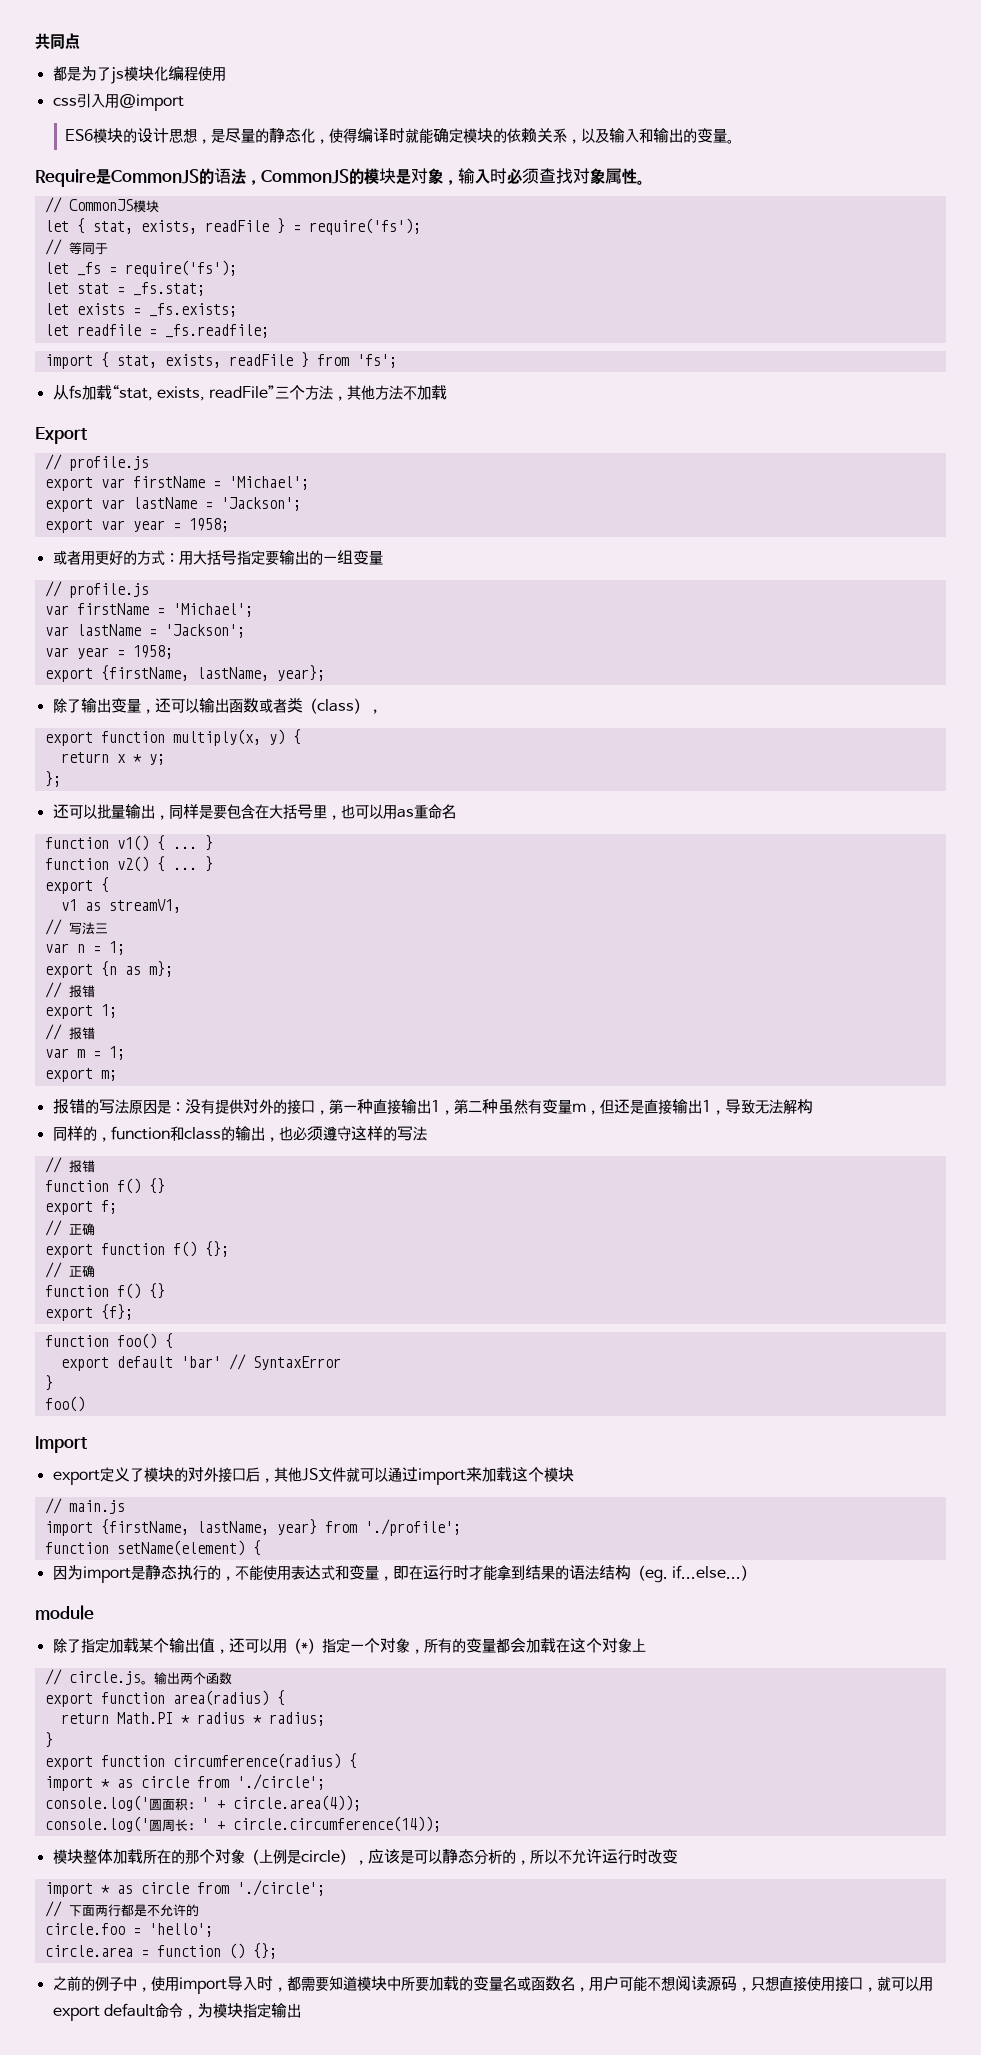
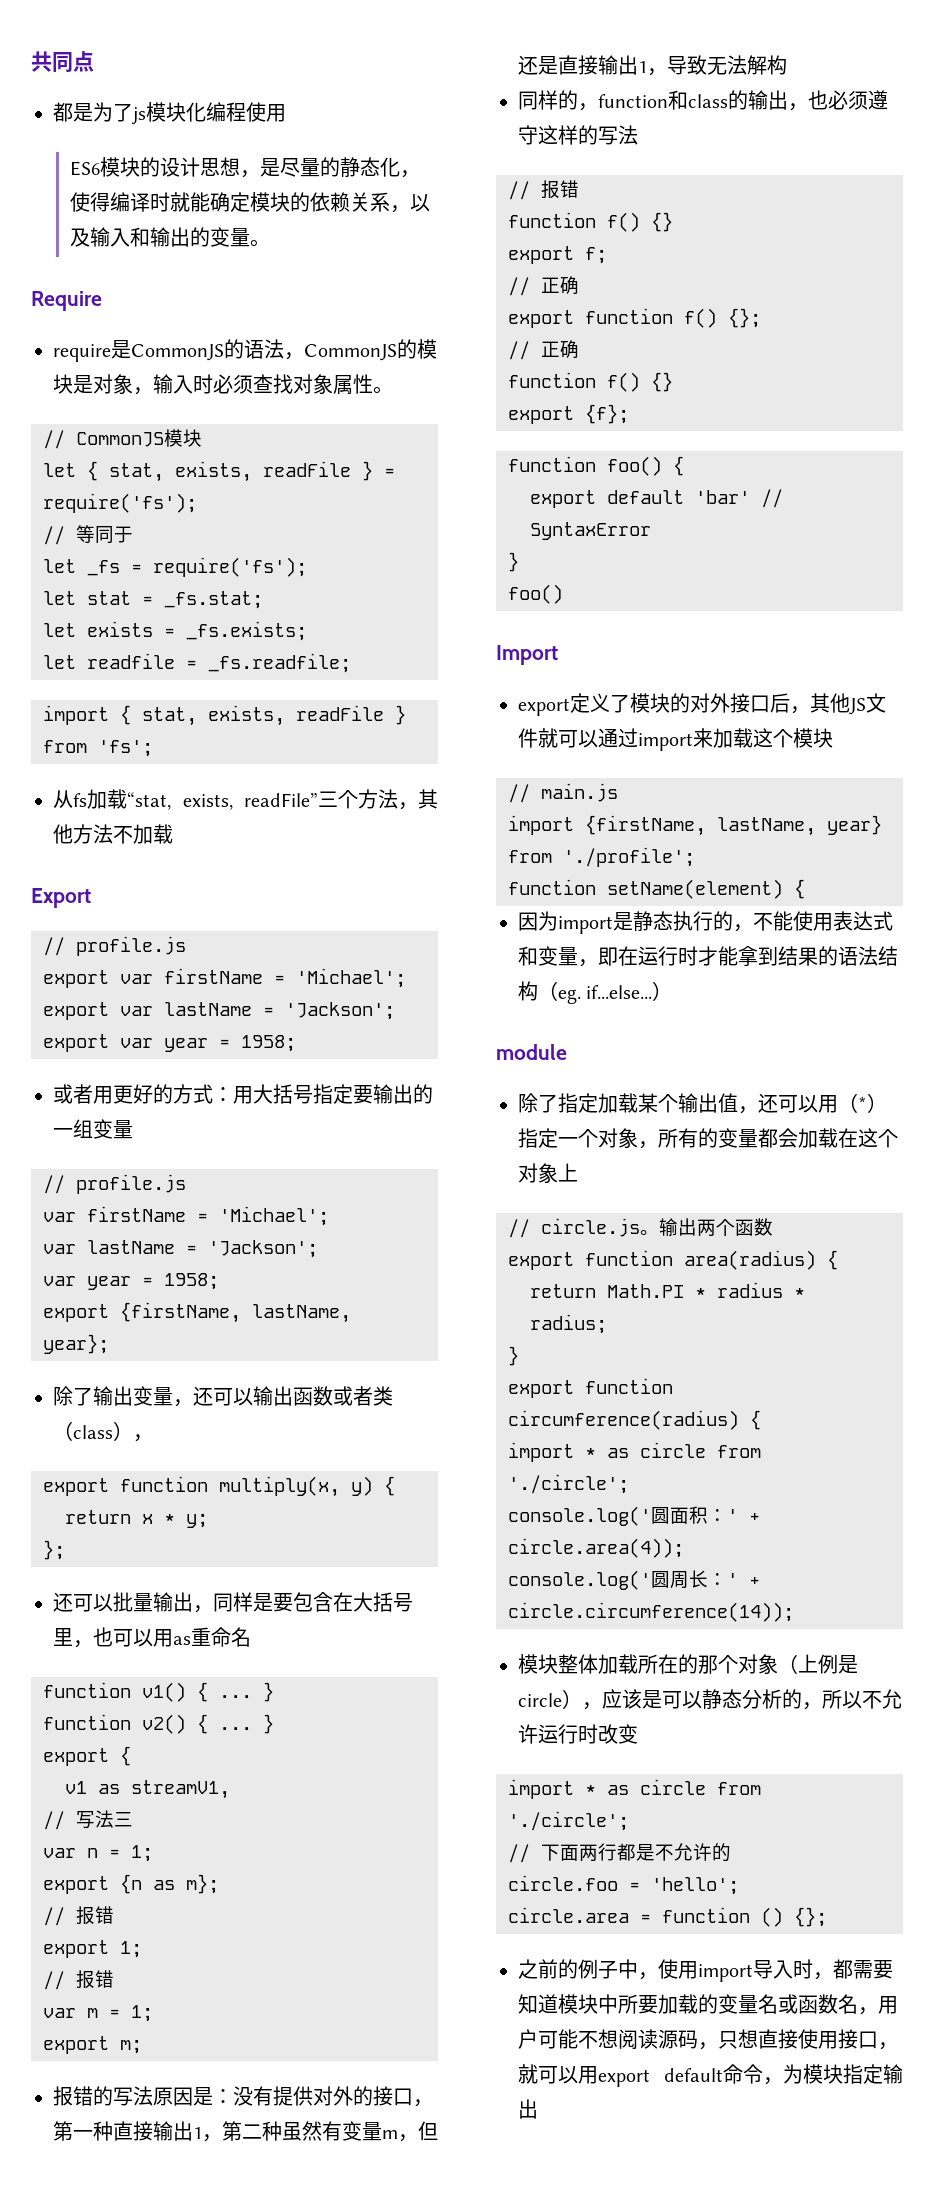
[52,93,184,111] // css引入用@import -> (286, 113) none
(96, 178) none -> [53,344,111,362] // require

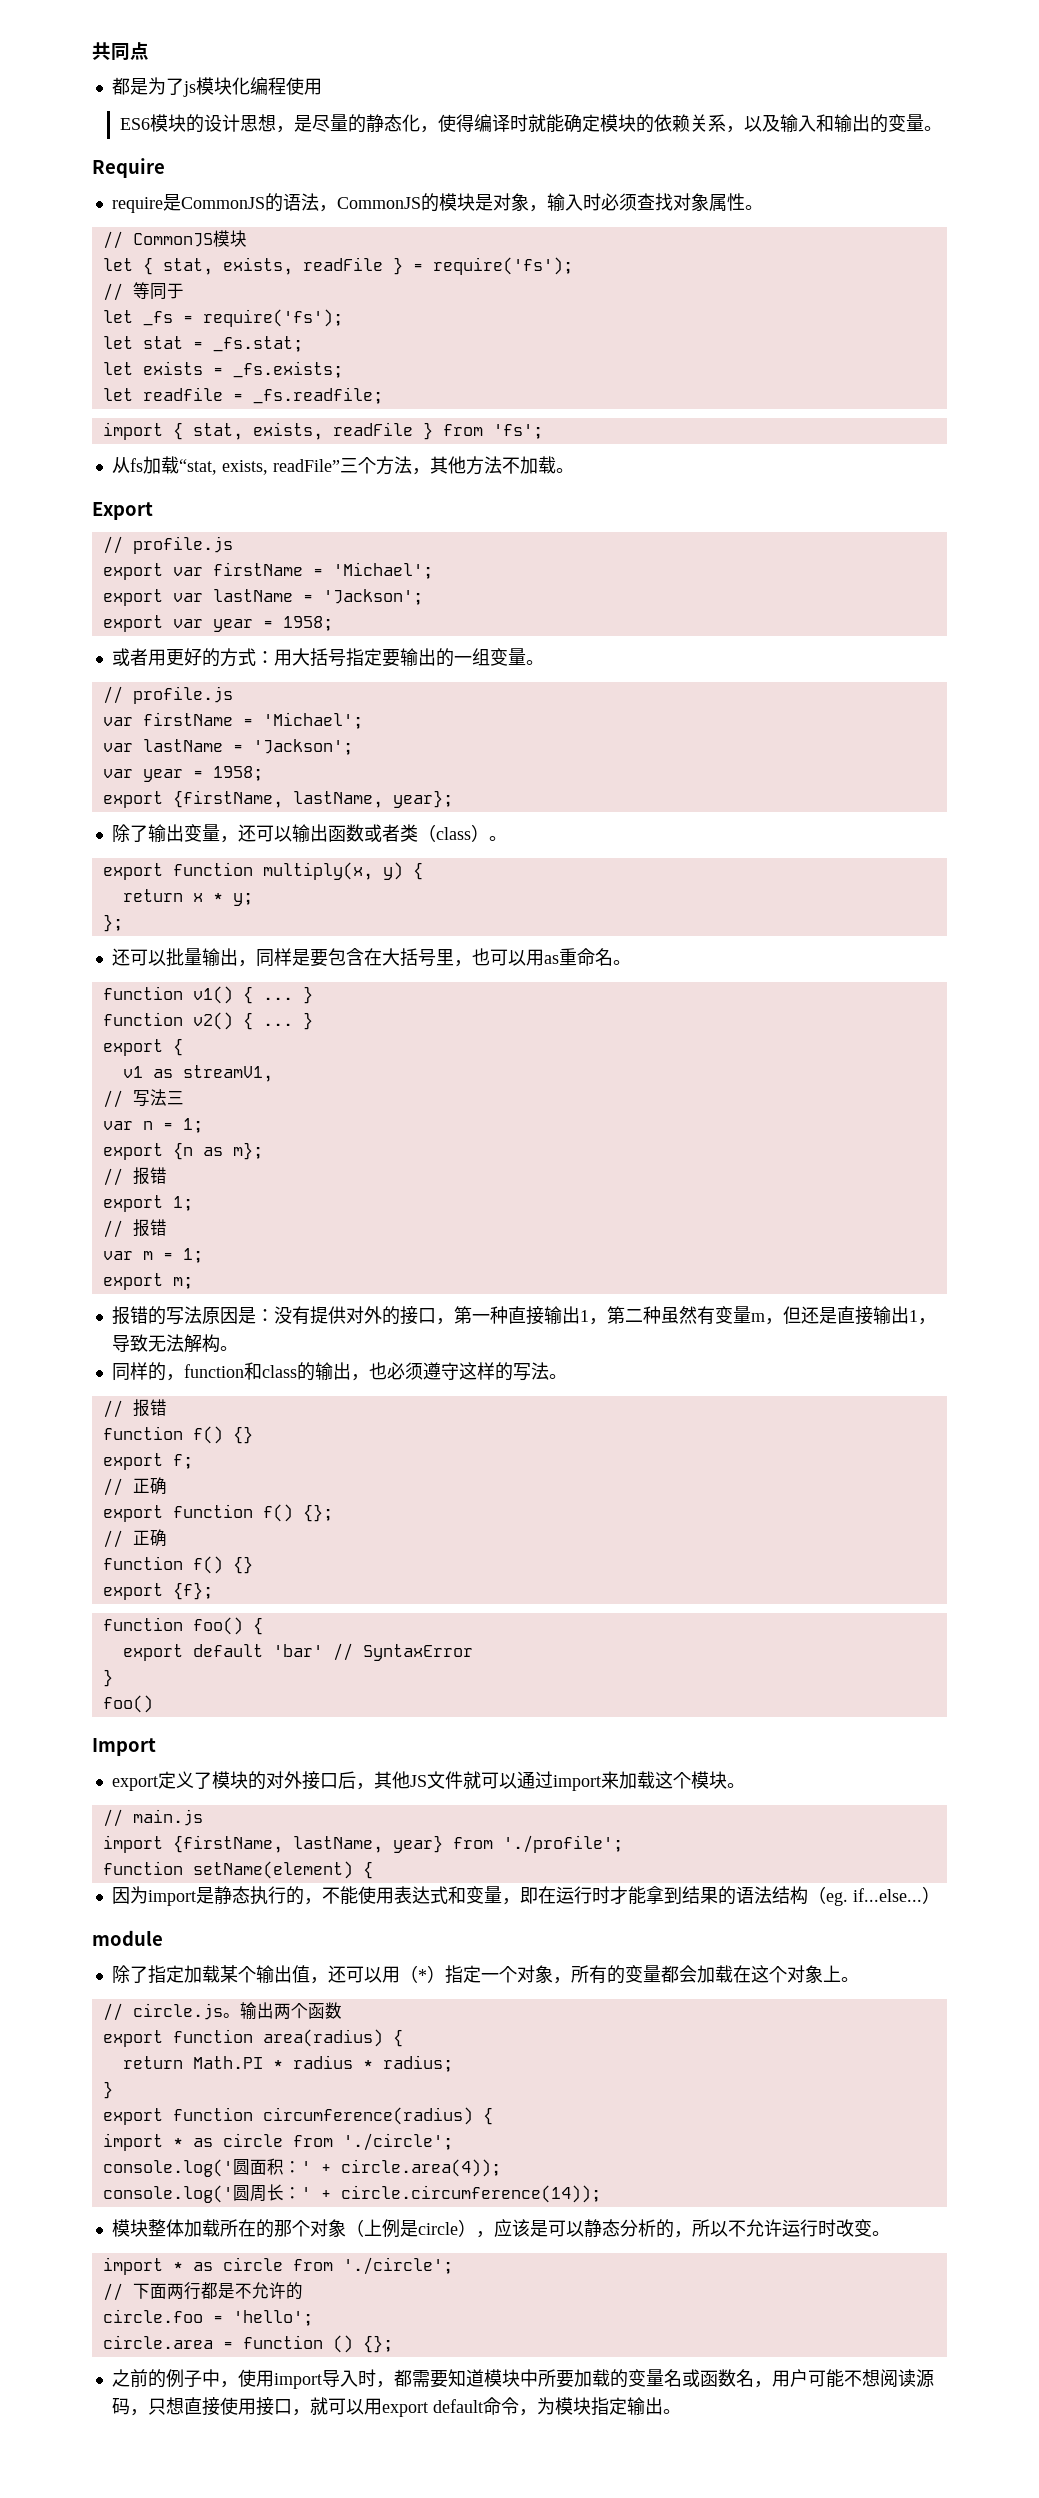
(173, 834) none -> [555,468,574,473] 。
(133, 1129) none -> [525,660,544,665] 。
[133,1434,153,1442] ， -> [488,836,507,841] 。
(251, 1637) none -> [612,960,631,965] 。
(787, 65) none -> [219,1346,238,1351] 。
(638, 135) none -> [548,1374,567,1379] 。
(833, 738) none -> [726,1783,745,1788] 。
(578, 1172) none -> [840,1977,859,1982] 。
(638, 1734) none -> [871,2231,890,2236] 。
(538, 2109) none -> [662,2409,681,2414] 。

